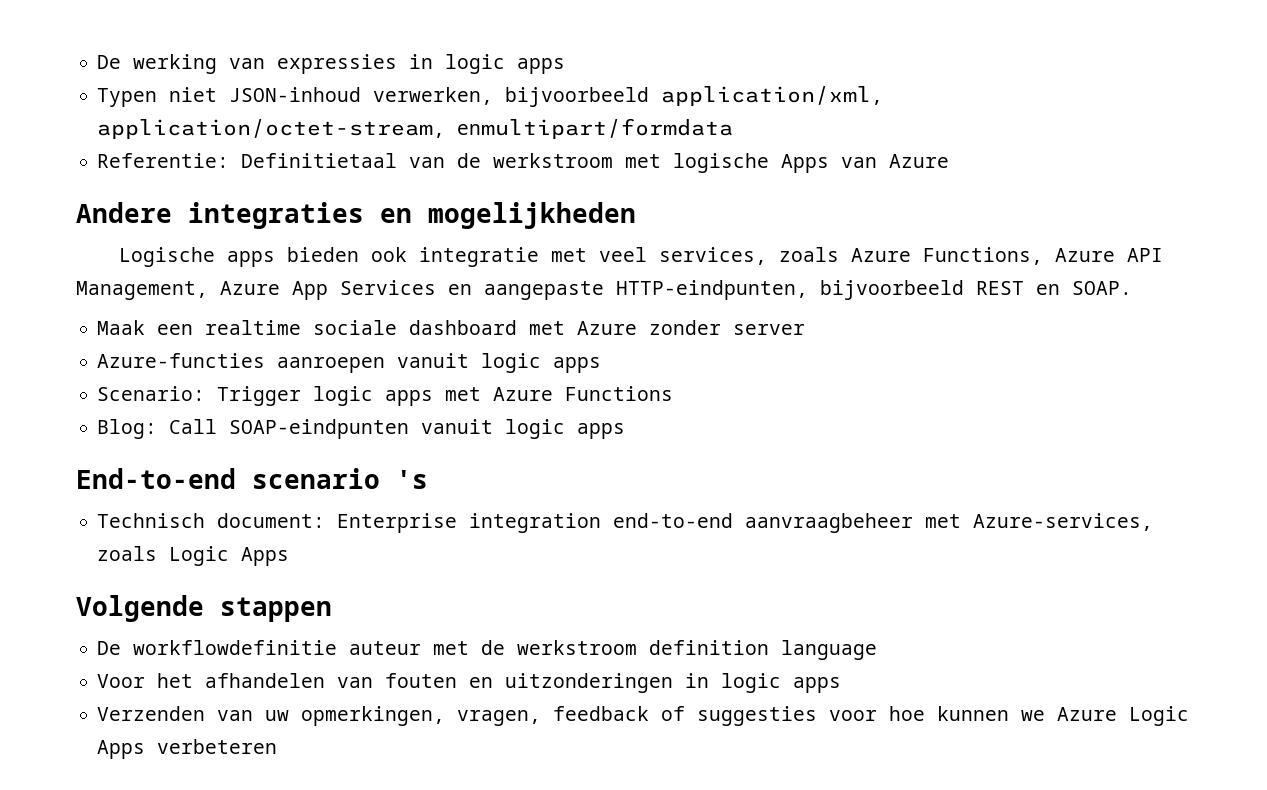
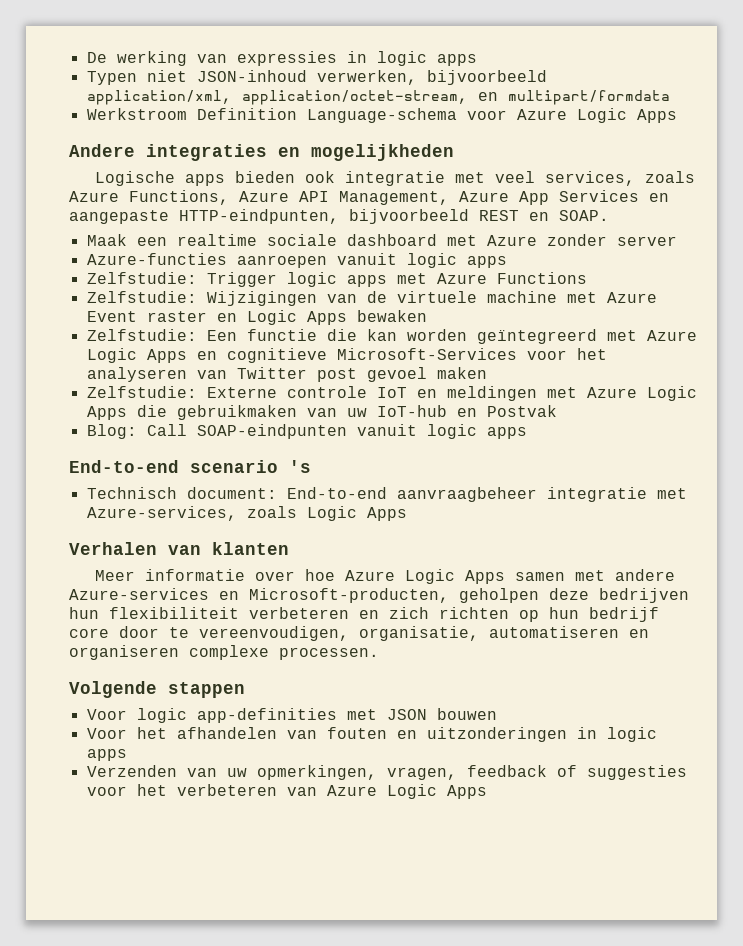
[457,118,734,139] [97,153,950,173] enmultipart/formdata // Referentie: Definitietaal van de werkstroom met logische Apps van Azure -> [477,90,670,105] [86,108,677,123] en multipart/formdata // Werkstroom Definition Language-schema voor Azure Logic Apps
[97,386,206,401] Scenario: -> [86,272,197,284] Zelfstudie:
(674, 393) none -> [86,291,657,306] [86,310,427,325] [86,329,697,344] [86,348,607,363] [86,367,487,382] [86,386,697,401] [86,405,557,420] // Zelfstudie: Wijzigingen van de virtuele machine met Azure Event raster en Logic Apps bewaken // Zelfstudie: Een functie die kan worden geïntegreerd met Azure Logic Apps en cognitieve Microsoft-Services voor het analyseren van Twitter post gevoel maken // Zelfstudie: Externe controle IoT en meldingen met Azure Logic Apps die gebruikmaken van uw IoT-hub en Postvak
[337,513,914,533] Enterprise integration end-to-end aanvraagbeheer -> [286,487,647,502] End-to-end aanvraagbeheer integratie
[76,595,332,622] [97,640,878,660] Volgende stappen // De workflowdefinitie auteur met de werkstroom definition language -> [69,542,289,555] [95,569,676,584] [69,588,689,603] [69,607,659,622] [69,626,649,641] [69,645,379,660] [69,681,245,698] [86,708,497,723] Verhalen van klanten // Meer informatie over hoe Azure Logic Apps samen met andere Azure-services en Microsoft-producten, geholpen deze bedrijven hun flexibiliteit verbeteren en zich richten op hun bedrijf core door te vereenvoudigen, organisatie, automatiseren en organiseren complexe processen. // Volgende stappen // Voor logic app-definities met JSON bouwen
[889,706,1190,726] [97,739,278,759] hoe kunnen we Azure Logic Apps verbeteren -> [136,784,487,799] het verbeteren van Azure Logic Apps

